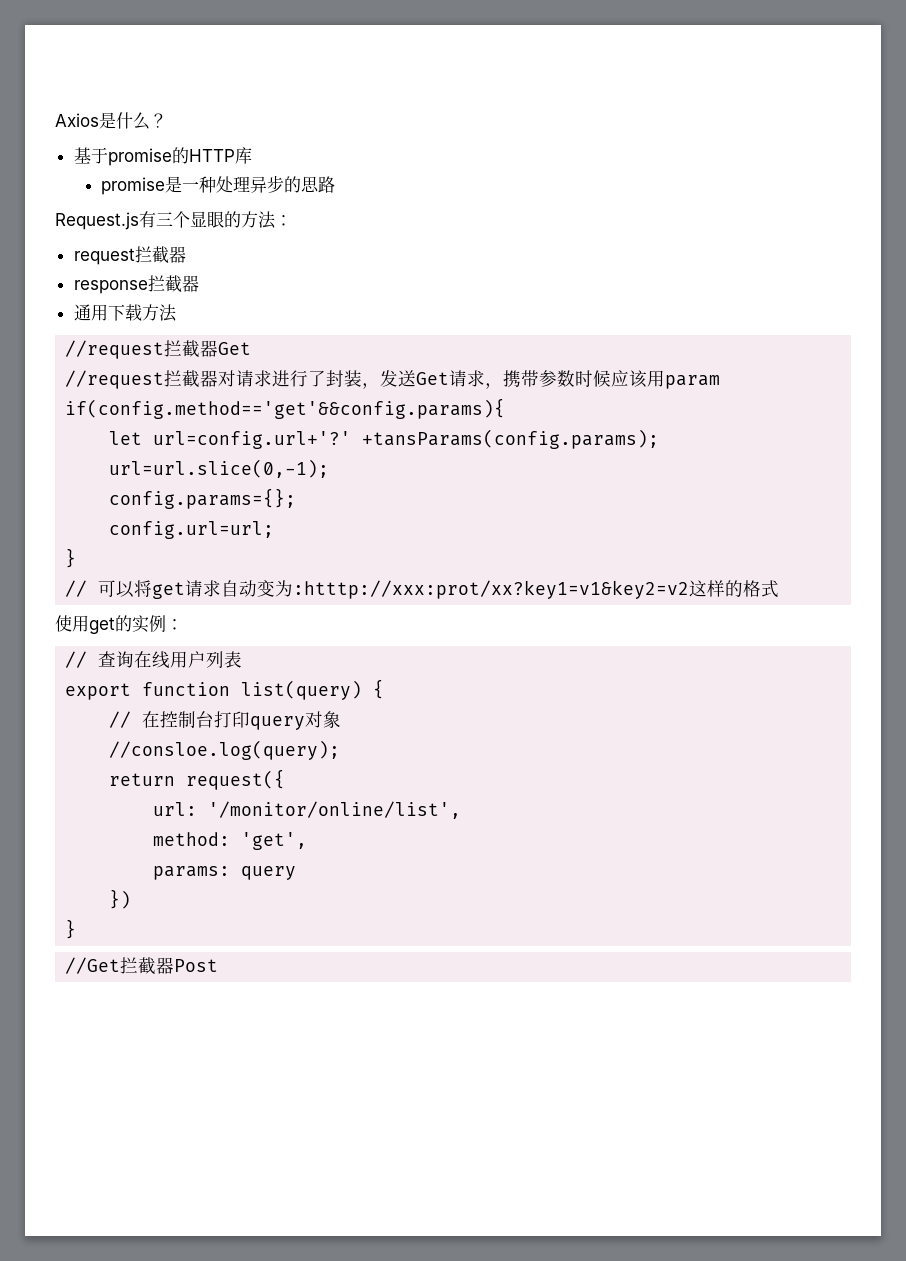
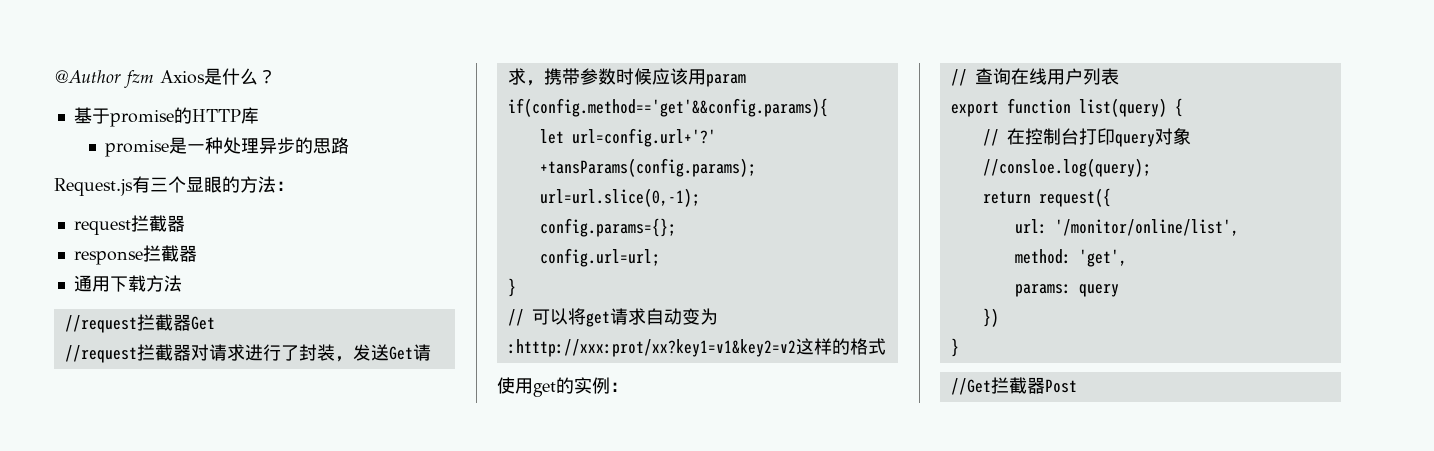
(55, 120) none -> [54,70,154,88] @Author fzm

